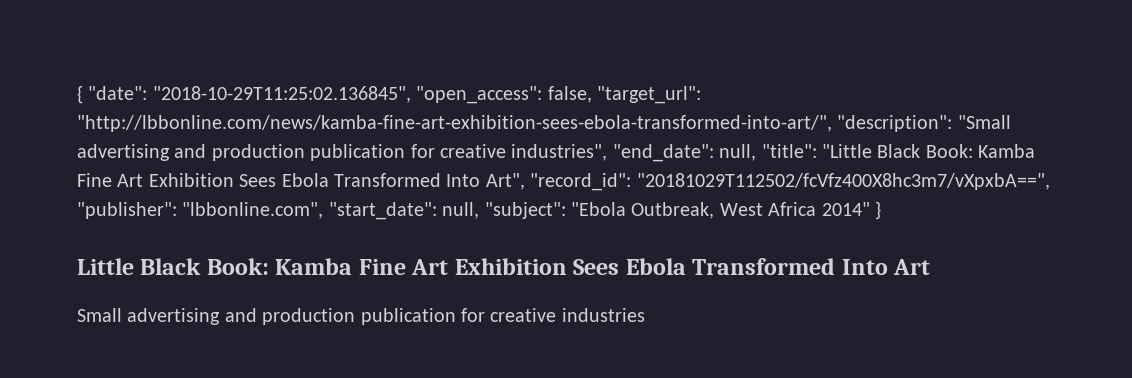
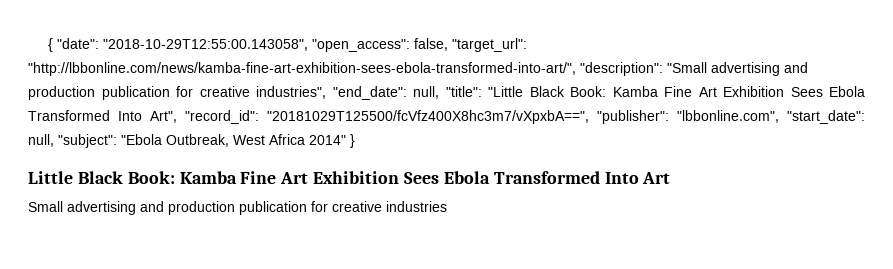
[152,86,411,103] "2018-10-29T11:25:02.136845", -> [103,39,309,51] "2018-10-29T12:55:00.143058",
[636,173,1050,190] "20181029T112502/fcVfz400X8hc3m7/vXpxbA==", -> [267,110,589,124] "20181029T125500/fcVfz400X8hc3m7/vXpxbA==",

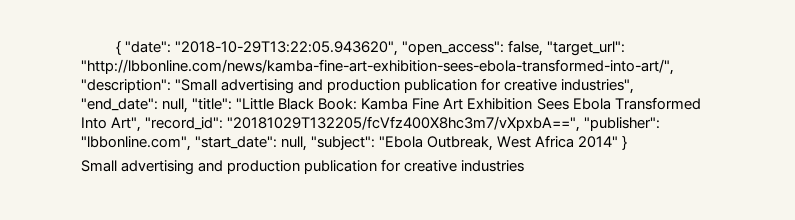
[103,39,309,51] "2018-10-29T12:55:00.143058", -> [175,41,399,56] "2018-10-29T13:22:05.943620",
[267,110,589,124] "20181029T125500/fcVfz400X8hc3m7/vXpxbA==", -> [227,116,581,132] "20181029T132205/fcVfz400X8hc3m7/vXpxbA==",
[28,171,671,184] // Little Black Book: Kamba Fine Art Exhibition Sees Ebola Transformed Into Art -> (628, 142) none

